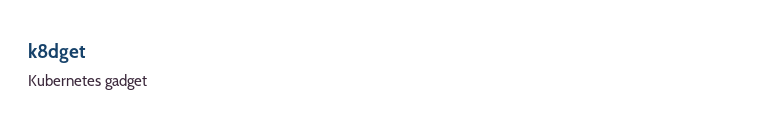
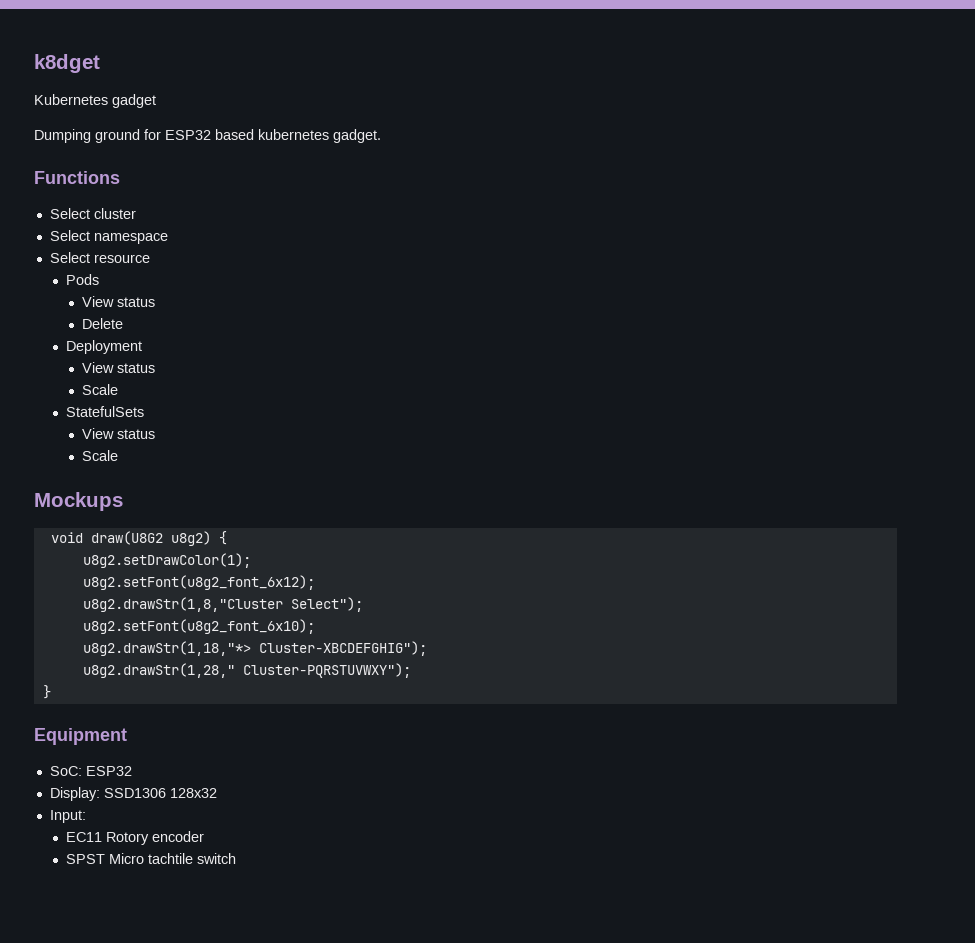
(148, 82) none -> [34,129,381,143] [34,171,120,184] [49,208,136,219] [49,230,168,244] [49,252,150,263] [66,274,100,285] [82,296,156,307] [82,318,124,329] [66,340,143,354] [82,362,156,373] [82,384,119,395] [66,406,145,417] [82,428,156,439] [82,450,119,461] [34,492,123,511] [50,531,227,546] [82,553,251,568] [82,575,315,590] [82,597,363,612] [82,619,315,634] [82,641,427,656] [82,663,411,678] [42,685,51,699] [34,728,127,745] [49,766,132,776] [49,787,217,801] [49,810,86,823] [66,831,205,845] [66,853,237,864] // Dumping ground for ESP32 based kubernetes gadget. // Functions // Select cluster // Select namespace // Select resource // Pods // View status // Delete // Deployment // View status // Scale // StatefulSets // View status // Scale // Mockups // void draw(U8G2 u8g2) { // u8g2.setDrawColor(1); // u8g2.setFont(u8g2_font_6x12); // u8g2.drawStr(1,8,"Cluster Select"); // u8g2.setFont(u8g2_font_6x10); // u8g2.drawStr(1,18,"*> Cluster-XBCDEFGHIG"); // u8g2.drawStr(1,28," Cluster-PQRSTUVWXY"); // } // Equipment // SoC: ESP32 // Display: SSD1306 128x32 // Input: // EC11 Rotory encoder // SPST Micro tachtile switch

